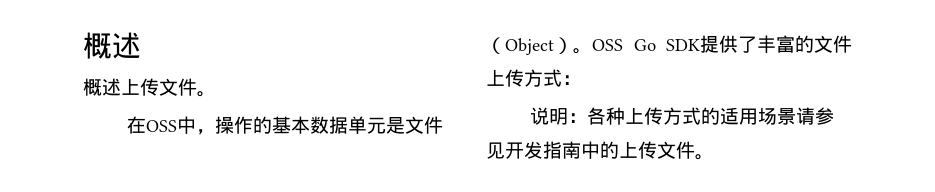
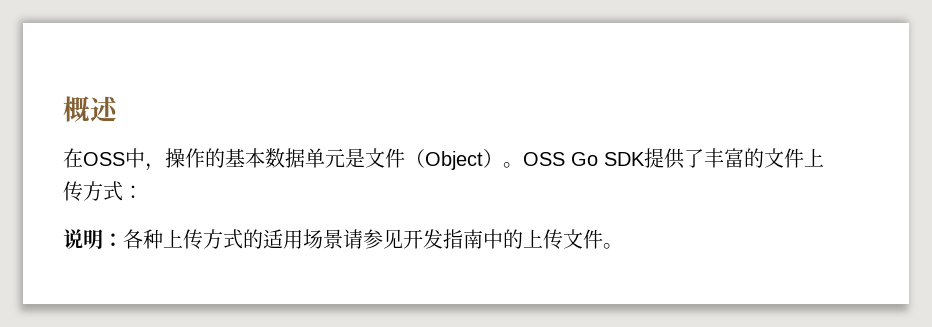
[83,32,141,59] [83,78,216,97] 概述 // 概述上传文件。 -> [63,96,119,122] 概述

